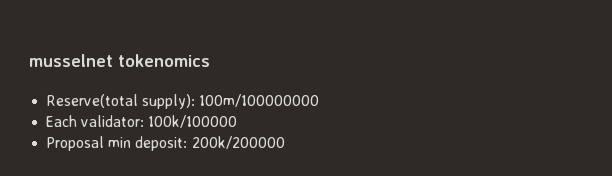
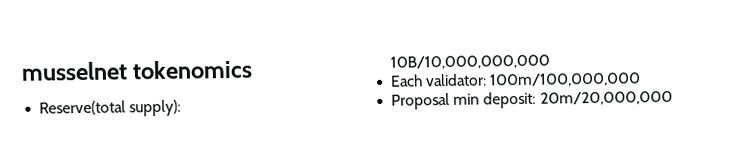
[199,94,320,107] 100m/100000000 -> [390,54,551,70] 10B/10,000,000,000
[148,115,238,128] 100k/100000 -> [489,72,642,88] 100m/100,000,000
[191,136,285,149] 200k/200000 -> [539,90,673,106] 20m/20,000,000

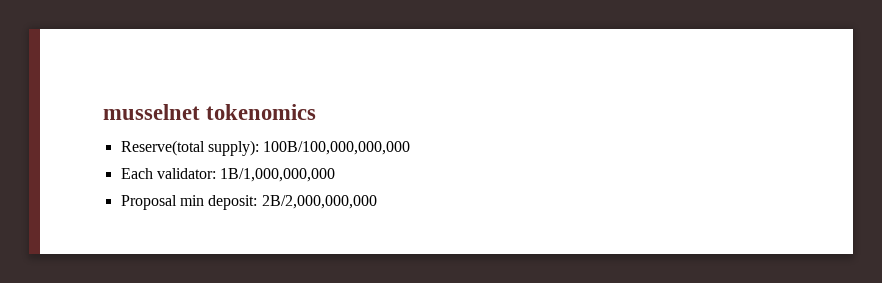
[390,54,551,70] 10B/10,000,000,000 -> [263,141,411,155] 100B/100,000,000,000
[489,72,642,88] 100m/100,000,000 -> [220,168,336,182] 1B/1,000,000,000
[539,90,673,106] 20m/20,000,000 -> [261,195,377,209] 2B/2,000,000,000

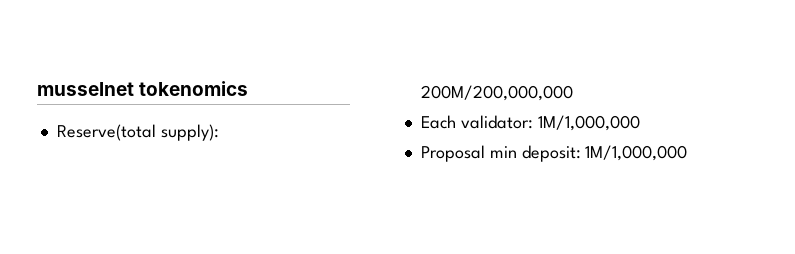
[263,141,411,155] 100B/100,000,000,000 -> [420,85,573,101] 200M/200,000,000
[220,168,336,182] 1B/1,000,000,000 -> [537,115,640,131] 1M/1,000,000
[261,195,377,209] 2B/2,000,000,000 -> [585,145,688,161] 1M/1,000,000

